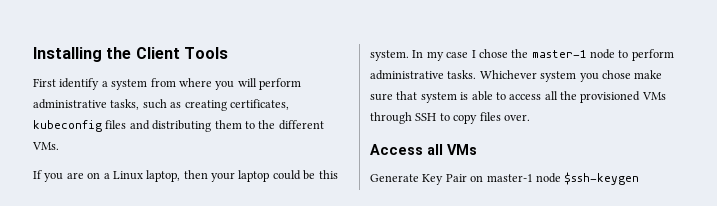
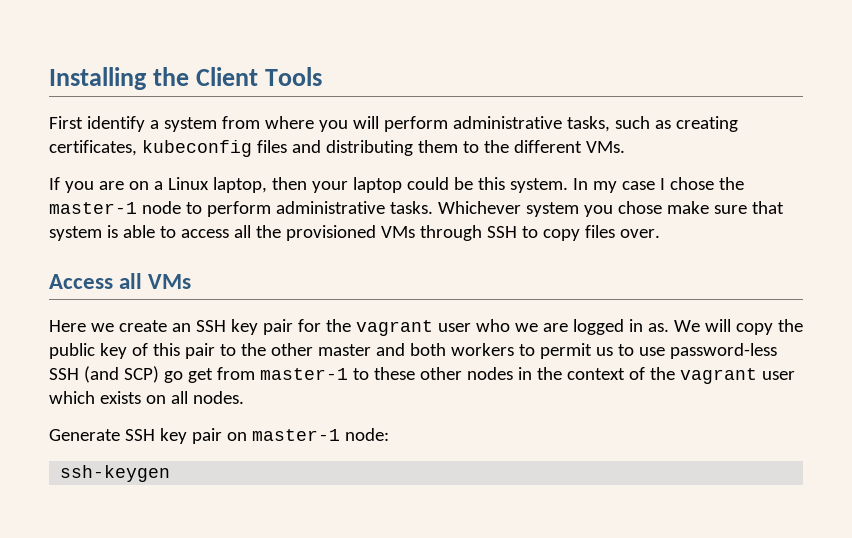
[370,172,640,185] Generate Key Pair on master-1 node $ssh-keygen -> [49,319,803,336] [49,343,777,359] [49,366,795,384] [49,391,244,404] [49,428,389,444] [60,465,171,482] Here we create an SSH key pair for the vagrant user who we are logged in as. We will copy the public key of this pair to the other master and both workers to permit us to use password-less SSH (and SCP) go get from master-1 to these other nodes in the context of the vagrant user which exists on all nodes. // Generate SSH key pair on master-1 node: // ssh-keygen

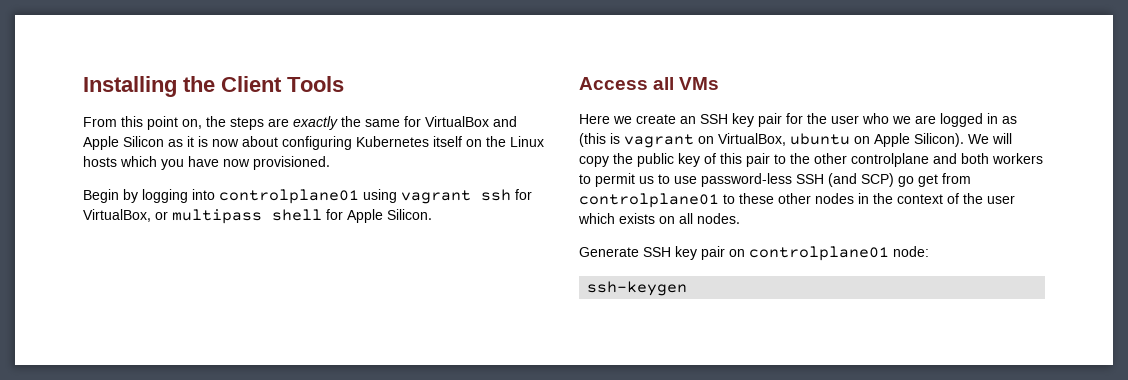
[49,116,738,132] [49,140,625,157] [49,177,744,193] [49,201,784,217] [49,225,660,241] First identify a system from where you will perform administrative tasks, such as creating certificates, kubeconfig files and distributing them to the different VMs. // If you are on a Linux laptop, then your laptop could be this system. In my case I chose the master-1 node to perform administrative tasks. Whichever system you chose make sure that system is able to access all the provisioned VMs through SSH to copy files over. -> [83,116,517,130] [83,136,544,150] [83,156,330,170] [83,189,532,204] [83,209,432,224] From this point on, the steps are exactly the same for VirtualBox and Apple Silicon as it is now about configuring Kubernetes itself on the Linux hosts which you have now provisioned. // Begin by logging into controlplane01 using vagrant ssh for VirtualBox, or multipass shell for Apple Silicon.
[355,320,433,336] vagrant -> (827, 118) none
[647,323,669,332] as. -> [1002,116,1017,124] [579,133,964,148] as (this is vagrant on VirtualBox, ubuntu on Apple Silicon).
[317,344,371,356] master -> [851,153,929,167] controlplane
[259,368,348,380] master-1 -> [579,193,719,208] controlplane01
[679,368,757,384] vagrant -> (983, 198) none
[251,429,340,441] master-1 -> [749,246,889,261] controlplane01

